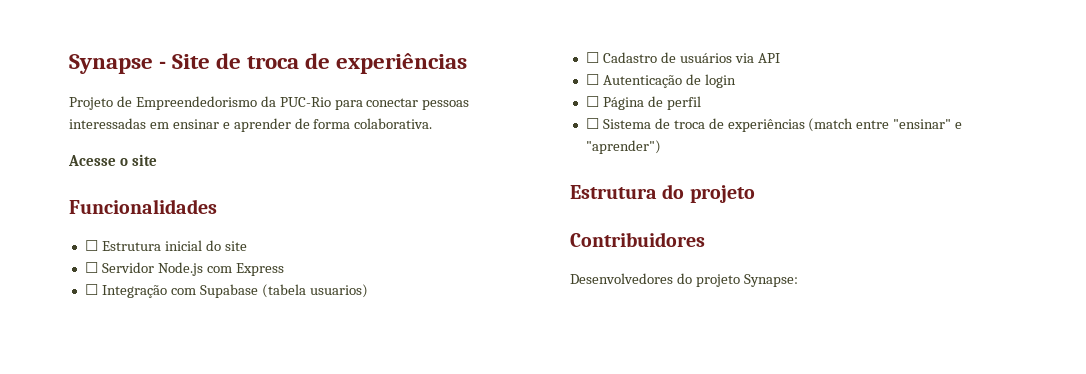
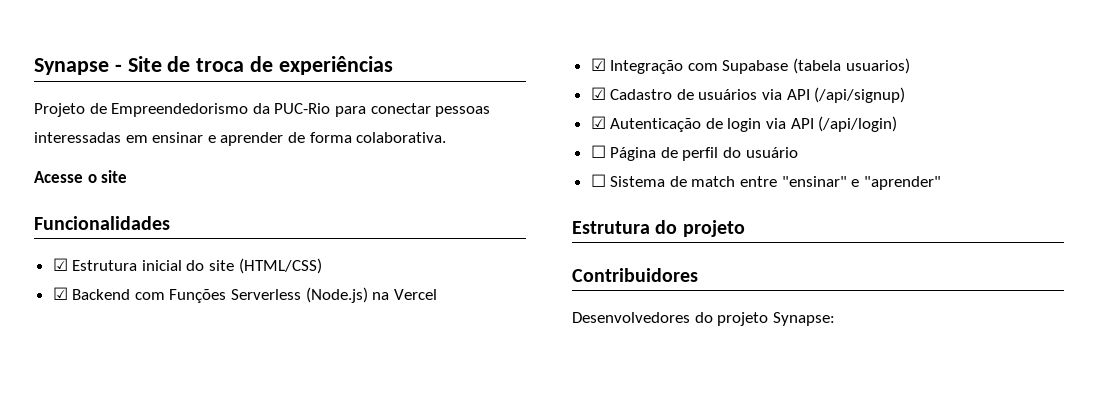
[84,240,98,251] ☐ -> [52,258,68,271] ☑
[84,262,284,276] [84,284,98,295] // ☐ Servidor Node.js com Express // ☐ -> [238,258,322,274] [52,287,437,303] [590,58,606,71] (HTML/CSS) // ☑ Backend com Funções Serverless (Node.js) na Vercel // ☑
[585,52,599,63] ☐ -> [590,87,606,100] ☑
[585,74,599,85] // ☐ -> [814,87,906,103] [590,116,606,129] (/api/signup) // ☑
(736, 81) none -> [766,116,898,132] via API (/api/login)
(701, 103) none -> [723,147,798,158] do usuário
[673,118,854,132] troca de experiências (match -> [691,176,736,187] match
[585,140,661,154] "aprender") -> [863,176,941,190] "aprender"

